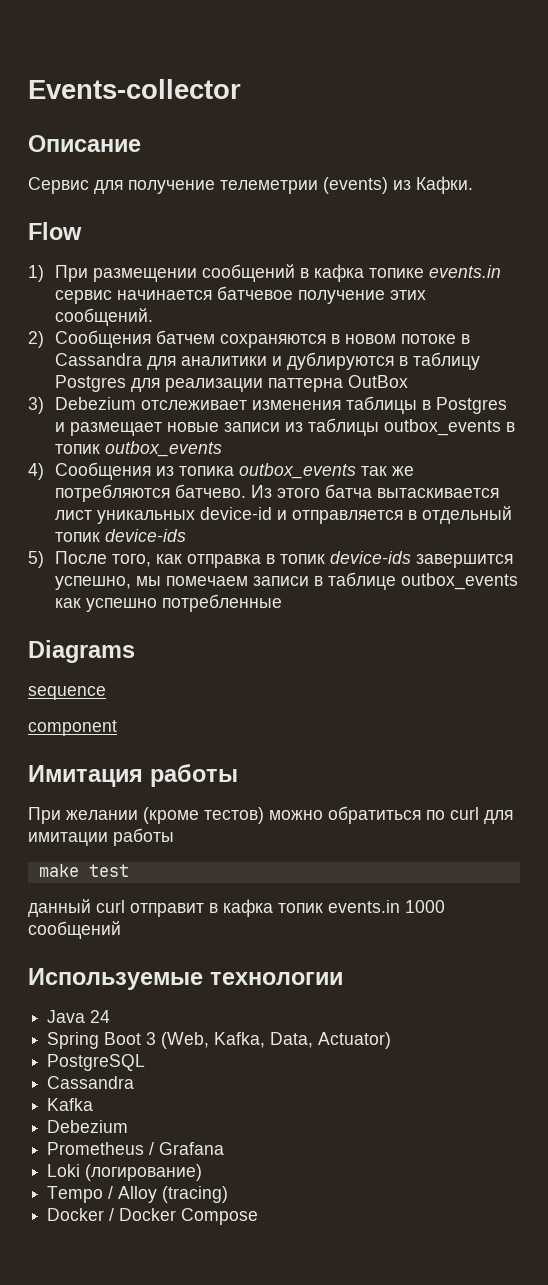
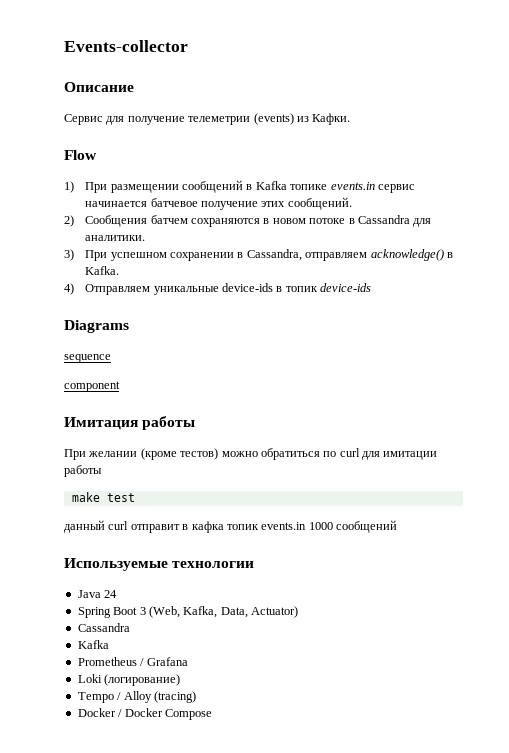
[313,264,364,282] кафка -> [255,181,287,190] Kafka
[180,352,480,370] [54,375,408,392] [28,396,507,414] [54,418,515,436] [54,441,222,457] [28,462,414,480] [54,484,499,502] [54,506,512,524] [54,529,186,542] [28,551,513,568] [54,572,518,590] [54,594,282,612] аналитики и дублируются в таблицу Postgres для реализации паттерна OutBox // 3) Debezium отслеживает изменения таблицы в Postgres и размещает новые записи из таблицы outbox_events в топик outbox_events // 4) Сообщения из топика outbox_events так же потребляются батчево. Из этого батча вытаскивается лист уникальных device-id и отправляется в отдельный топик device-ids // 5) После того, как отправка в топик device-ids завершится успешно, мы помечаем записи в таблице outbox_events как успешно потребленные -> [85,235,146,241] [64,249,453,261] [85,266,120,275] [64,283,372,295] аналитики. // 3) При успешном сохранении в Cassandra, отправляем acknowledge() в Kafka. // 4) Отправляем уникальные device-ids в топик device-ids
[47,1054,146,1071] // PostgreSQL -> (298, 612) none
[47,1120,129,1133] // Debezium -> (109, 644) none

